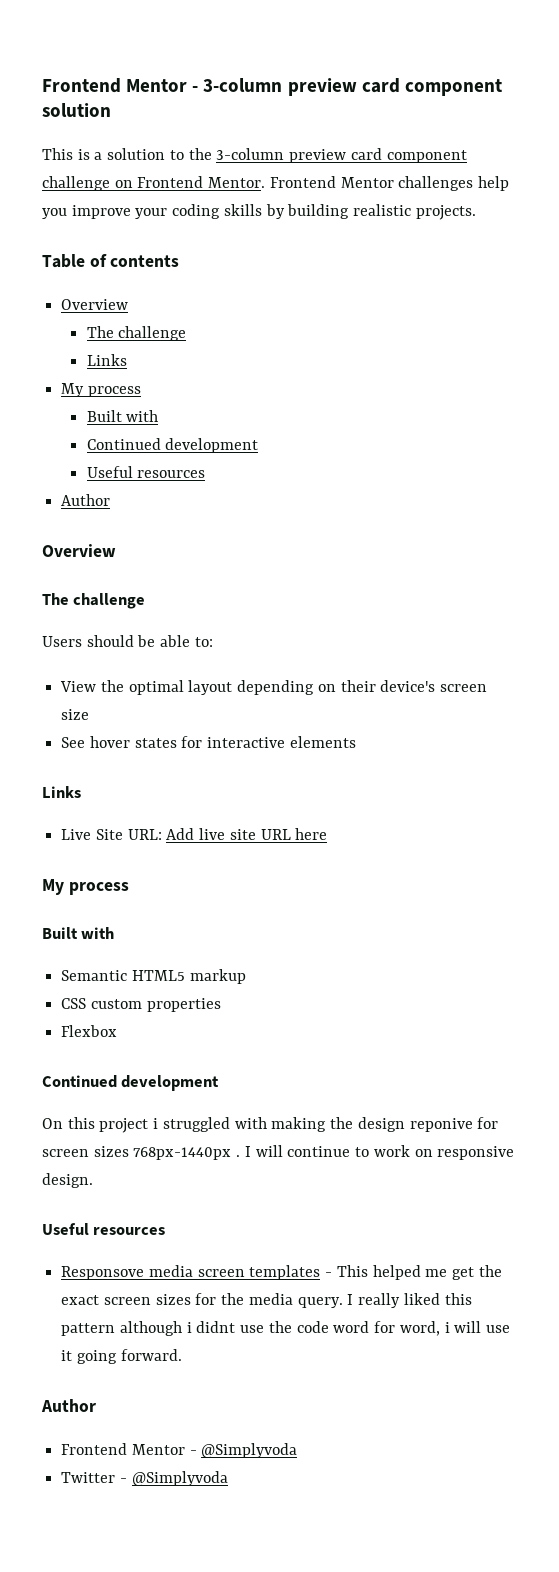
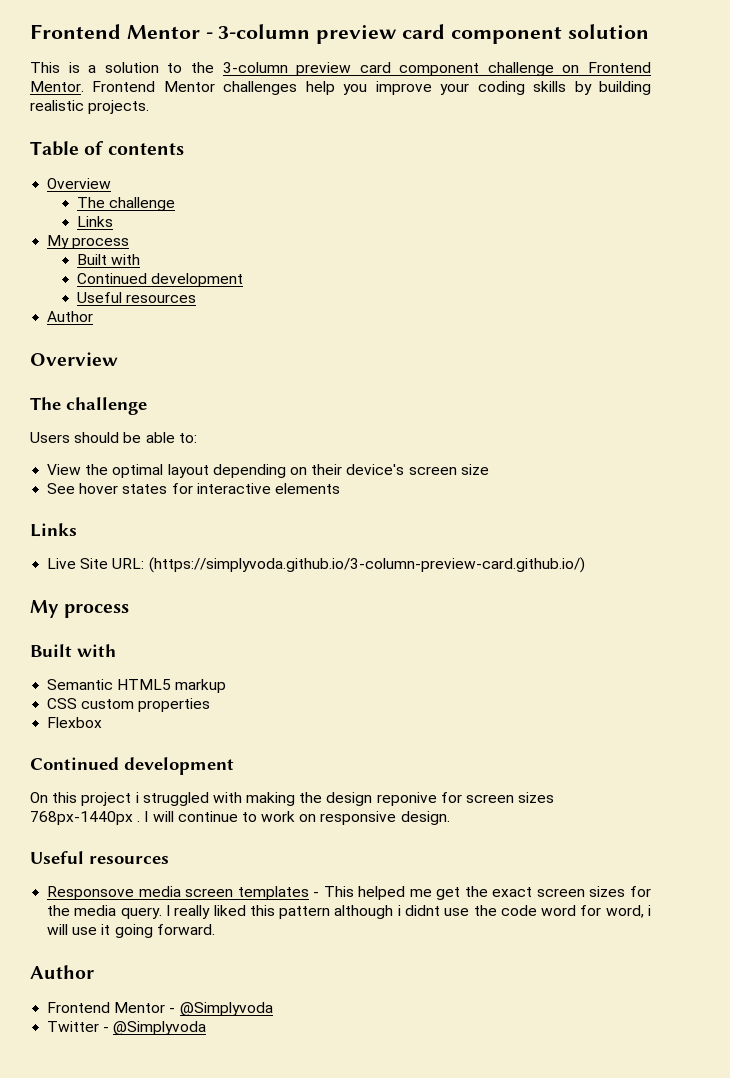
[166,828,328,840] Add live site URL here -> [148,557,585,573] (https://simplyvoda.github.io/3-column-preview-card.github.io/)

